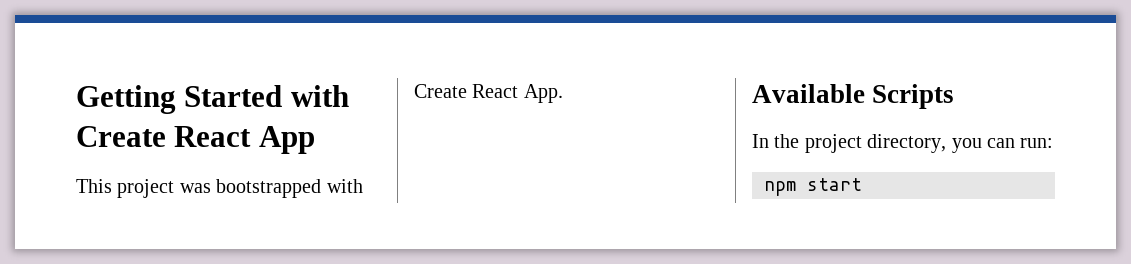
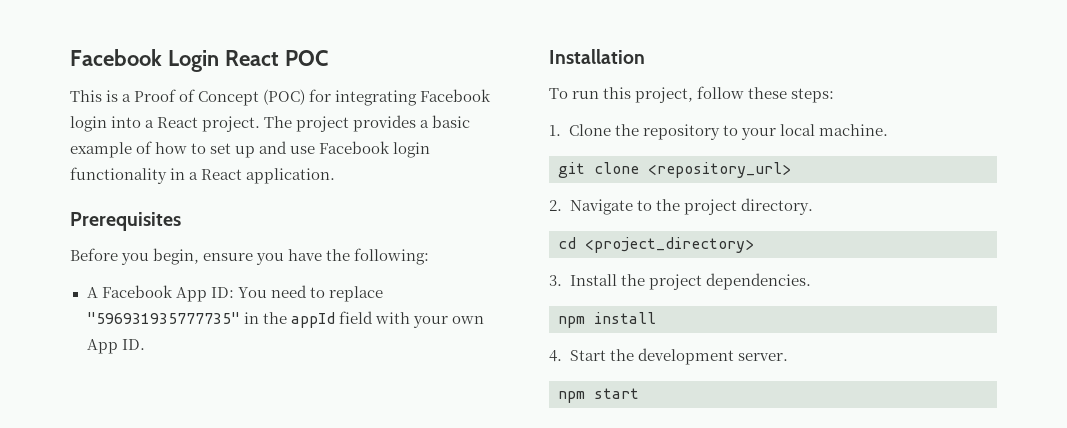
[76,85,349,114] [76,126,315,154] [76,179,363,198] [414,84,563,103] [752,84,955,109] [752,134,1054,153] Getting Started with Create React App // This project was bootstrapped with Create React App. // Available Scripts // In the project directory, you can run: -> [70,49,328,72] [70,89,492,106] [70,115,471,132] [70,141,431,158] [70,167,336,184] [70,212,181,231] [70,248,430,265] [86,285,383,302] [86,311,484,328] [86,339,145,354] [549,49,645,64] [549,86,835,103] [549,124,888,140] [558,162,791,178] [549,198,813,215] [558,237,754,253] [549,273,811,290] [558,312,656,328] [549,348,788,365] Facebook Login React POC // This is a Proof of Concept (POC) for integrating Facebook login into a React project. The project provides a basic example of how to set up and use Facebook login functionality in a React application. // Prerequisites // Before you begin, ensure you have the following: // A Facebook App ID: You need to replace "596931935777735" in the appId field with your own App ID. // Installation // To run this project, follow these steps: // 1. Clone the repository to your local machine. // git clone <repository_url> // 2. Navigate to the project directory. // cd <project_directory> // 3. Install the project dependencies. // npm install // 4. Start the development server.

